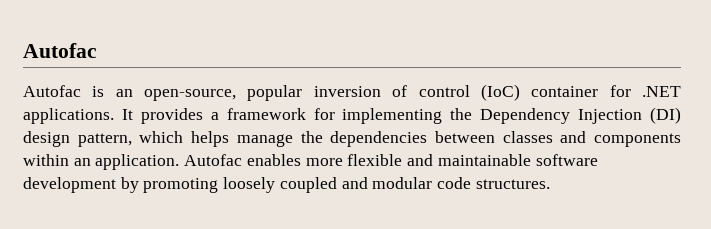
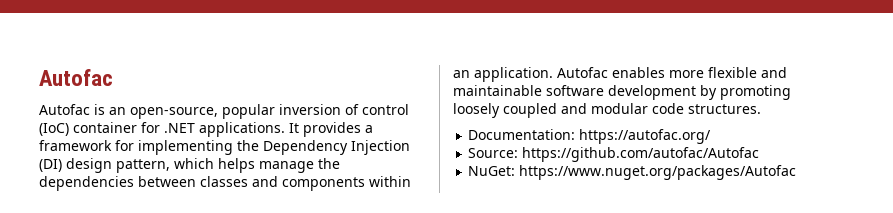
(550, 184) none -> [468,129,712,144] [468,147,760,162] [468,165,797,180] // Documentation: https://autofac.org/ // Source: https://github.com/autofac/Autofac // NuGet: https://www.nuget.org/packages/Autofac

